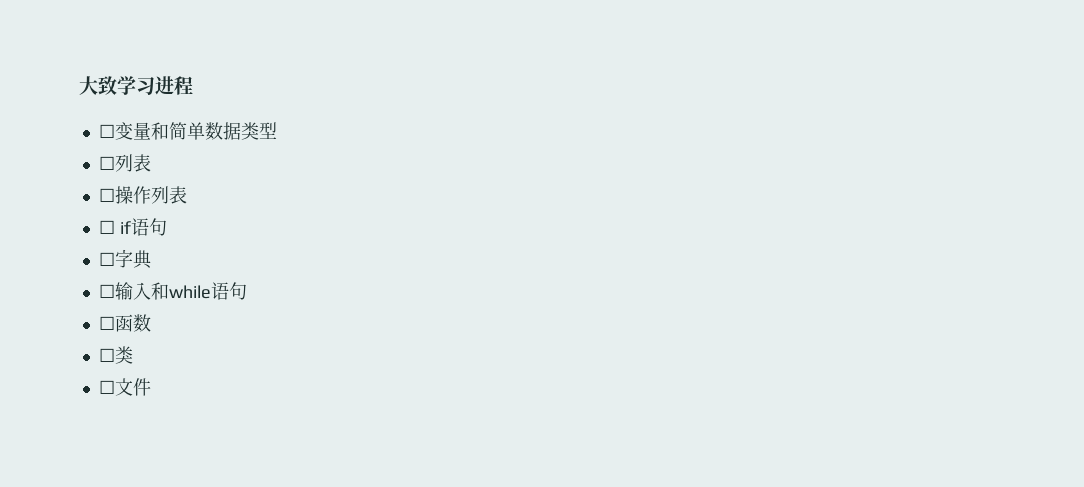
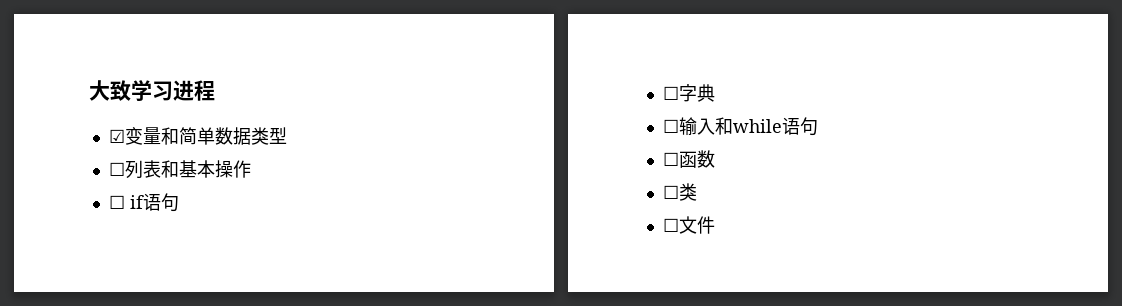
[98,124,115,138] ☐ -> [108,129,125,143] ☑
[98,188,115,202] // ☐ -> [160,160,215,178] 和基本
[150,186,187,204] 列表 -> (251, 169) none

